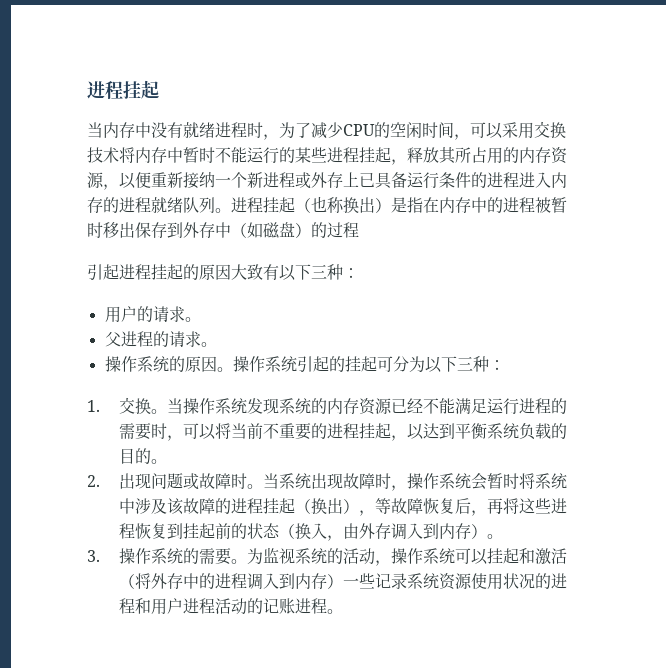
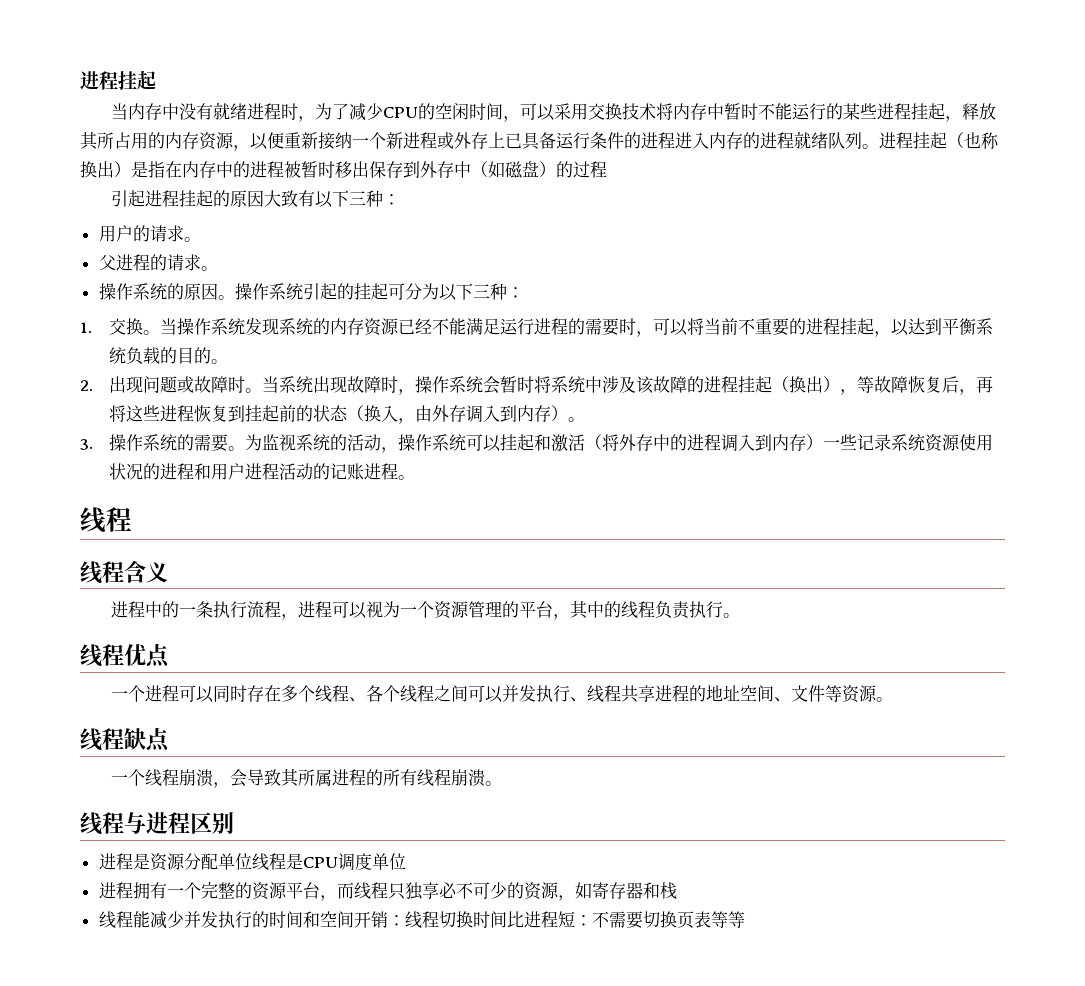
(343, 611) none -> [80,507,132,533] [80,560,168,584] [110,600,740,620] [80,644,170,668] [110,685,893,703] [80,728,170,752] [110,768,502,788] [80,812,234,835] [98,853,406,871] [98,882,677,901] [98,911,745,929] // 线程 // 线程含义 // 进程中的一条执行流程，进程可以视为一个资源管理的平台，其中的线程负责执行。 // 线程优点 // 一个进程可以同时存在多个线程、各个线程之间可以并发执行、线程共享进程的地址空间、文件等资源。 // 线程缺点 // 一个线程崩溃，会导致其所属进程的所有线程崩溃。 // 线程与进程区别 // 进程是资源分配单位线程是CPU调度单位 // 进程拥有一个完整的资源平台，而线程只独享必不可少的资源，如寄存器和栈 // 线程能减少并发执行的时间和空间开销：线程切换时间比进程短：不需要切换页表等等

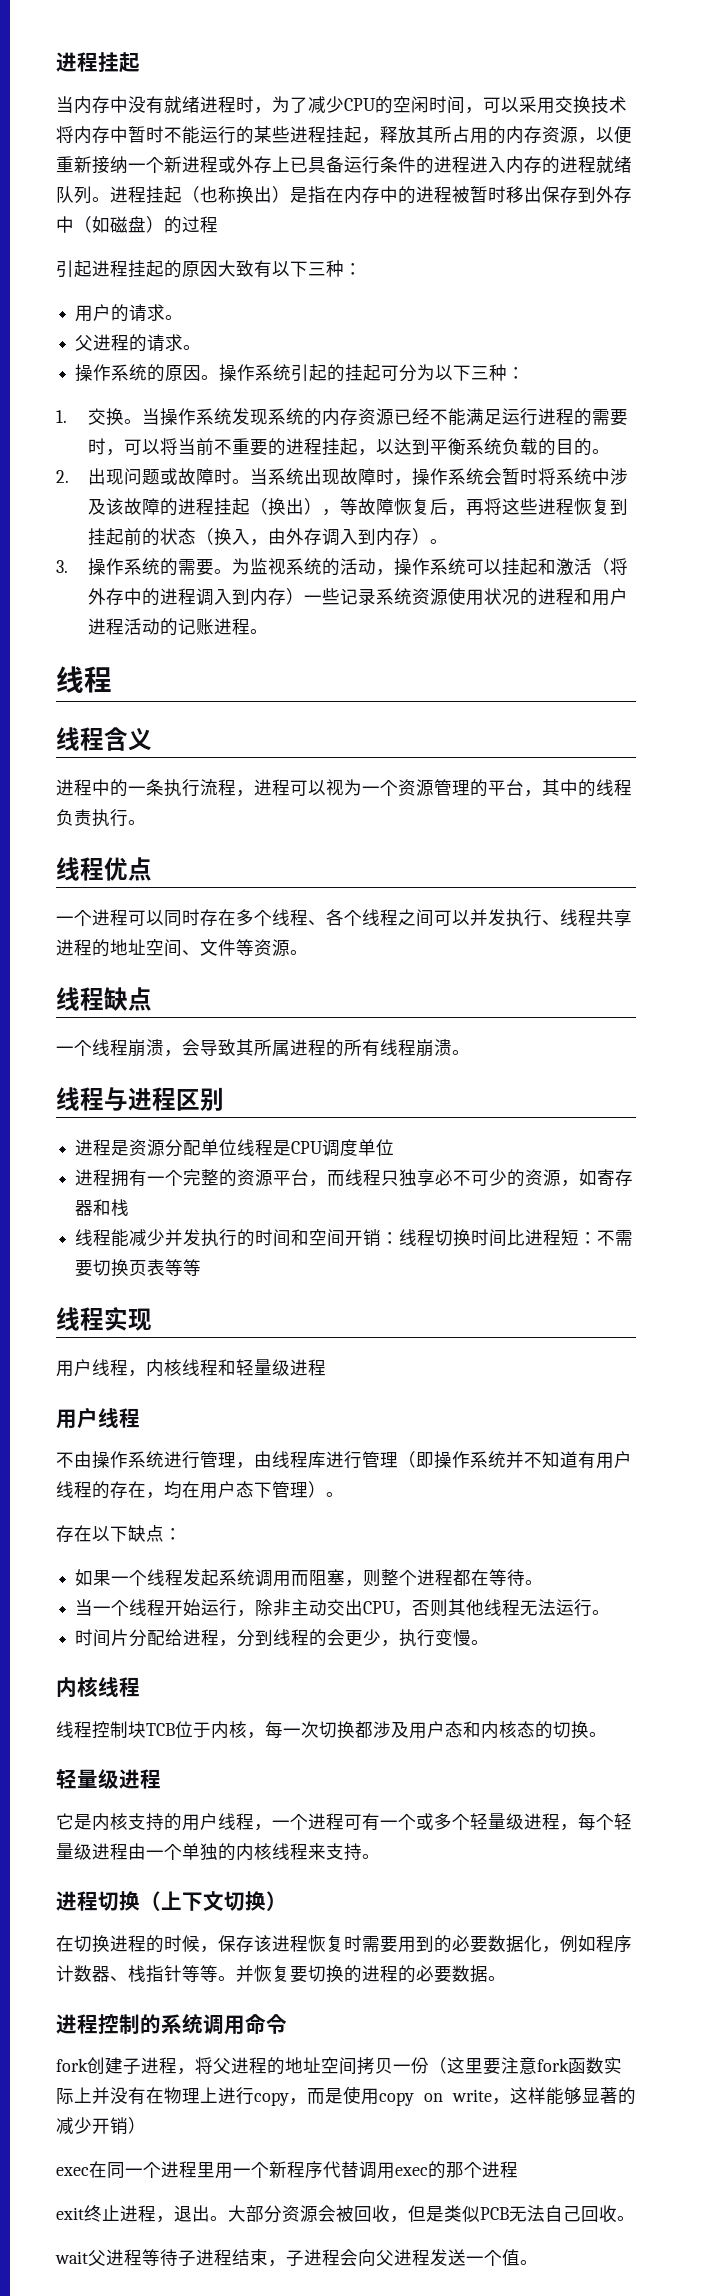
(745, 919) none -> [56,1307,152,1331] [56,1359,326,1377] [56,1407,140,1429] [56,1451,632,1469] [56,1481,344,1499] [56,1525,182,1542] [75,1569,544,1587] [75,1599,611,1617] [75,1629,490,1647] [56,1677,140,1698] [56,1721,607,1739] [56,1769,161,1789] [56,1813,632,1831] [56,1843,380,1861] [56,1891,287,1911] [56,1935,632,1953] [56,1965,506,1983] [56,2013,287,2035] [56,2057,622,2075] [56,2086,636,2106] [56,2117,146,2135] [56,2161,518,2179] [56,2205,635,2223] [55,2249,538,2267] // 线程实现 // 用户线程，内核线程和轻量级进程 // 用户线程 // 不由操作系统进行管理，由线程库进行管理（即操作系统并不知道有用户线程的存在，均在用户态下管理）。 // 存在以下缺点： // 如果一个线程发起系统调用而阻塞，则整个进程都在等待。 // 当一个线程开始运行，除非主动交出CPU，否则其他线程无法运行。 // 时间片分配给进程，分到线程的会更少，执行变慢。 // 内核线程 // 线程控制块TCB位于内核，每一次切换都涉及用户态和内核态的切换。 // 轻量级进程 // 它是内核支持的用户线程，一个进程可有一个或多个轻量级进程，每个轻量级进程由一个单独的内核线程来支持。 // 进程切换（上下文切换） // 在切换进程的时候，保存该进程恢复时需要用到的必要数据化，例如程序计数器、栈指针等等。并恢复要切换的进程的必要数据。 // 进程控制的系统调用命令 // fork创建子进程，将父进程的地址空间拷贝一份（这里要注意fork函数实际上并没有在物理上进行copy，而是使用copy on write，这样能够显著的减少开销） // exec在同一个进程里用一个新程序代替调用exec的那个进程 // exit终止进程，退出。大部分资源会被回收，但是类似PCB无法自己回收。 // wait父进程等待子进程结束，子进程会向父进程发送一个值。

